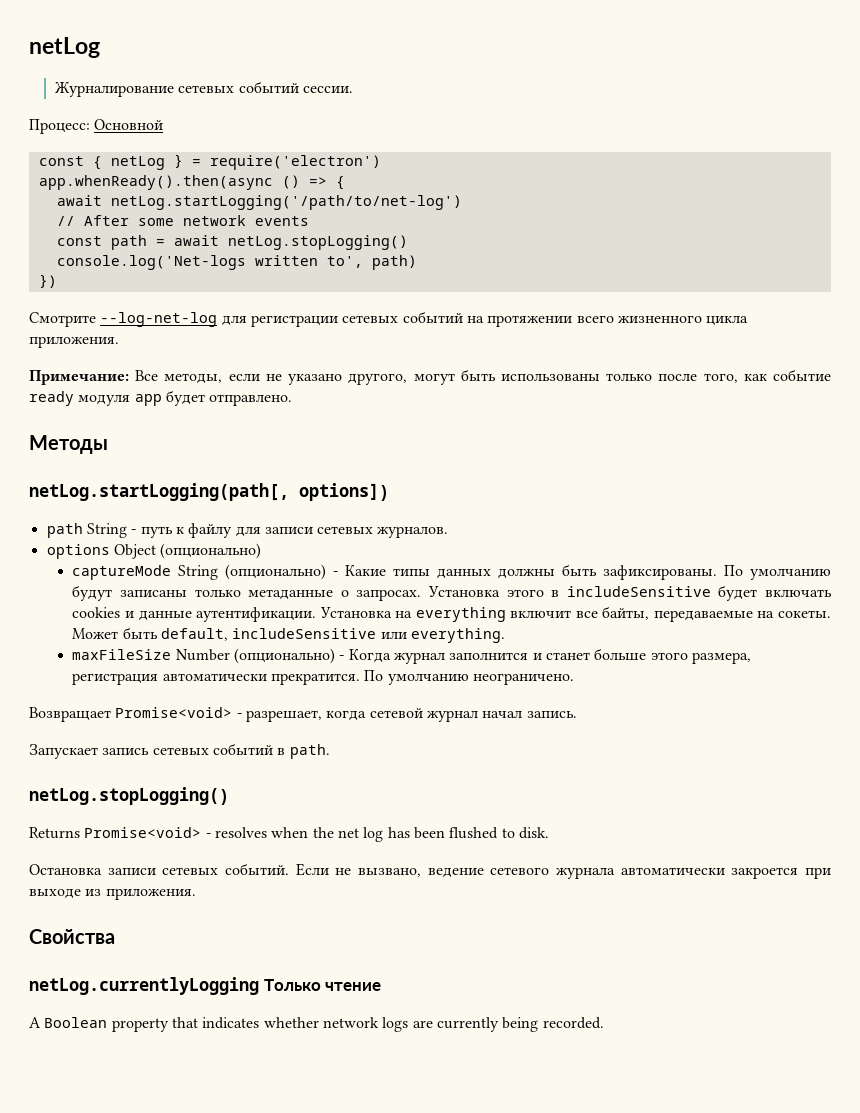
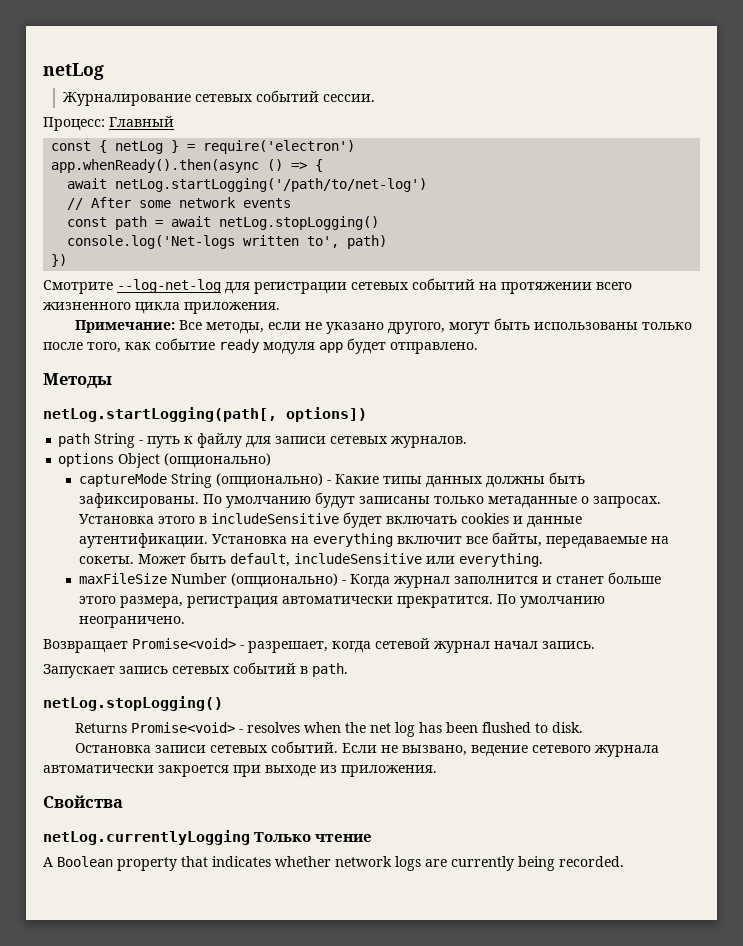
[94,119,164,130] Основной -> [109,116,174,127] Главный

